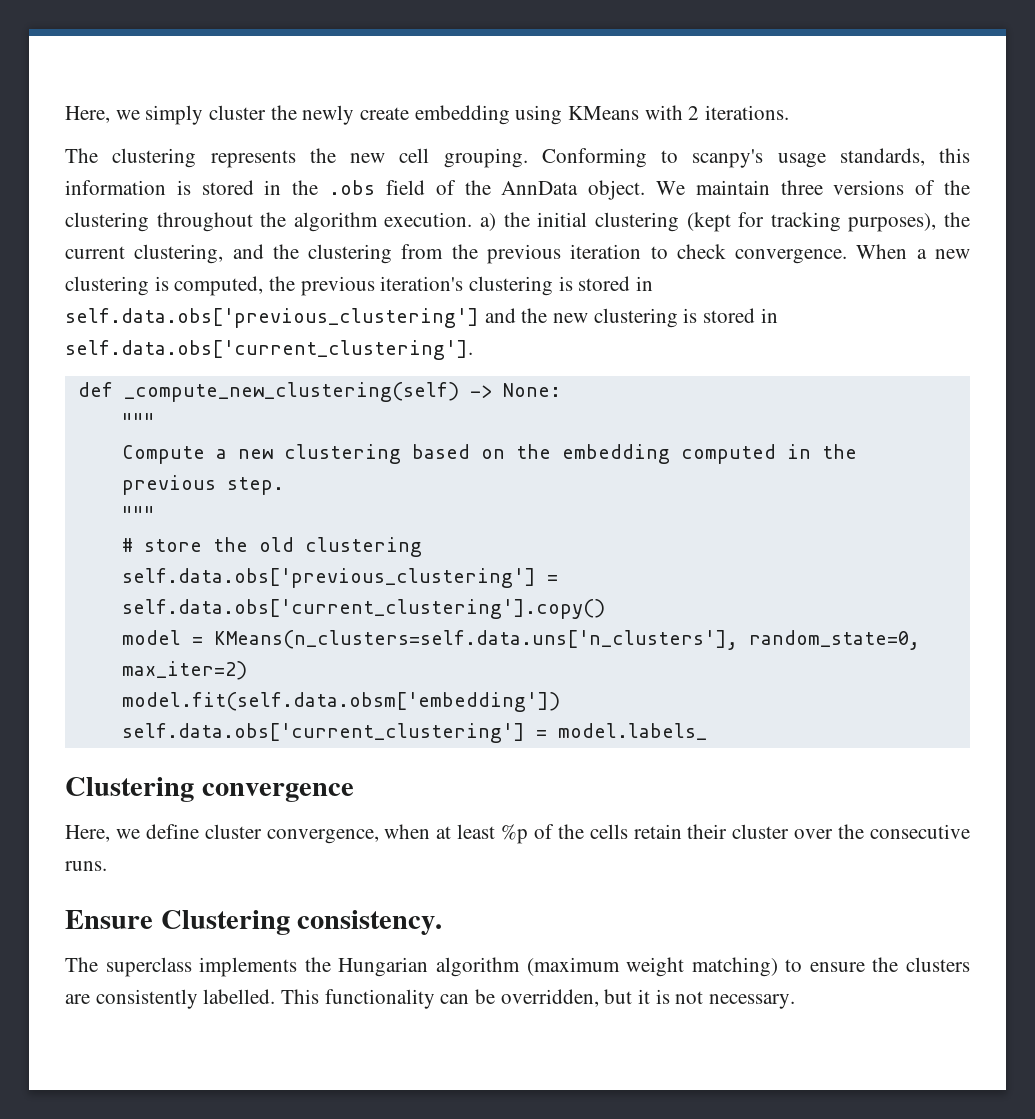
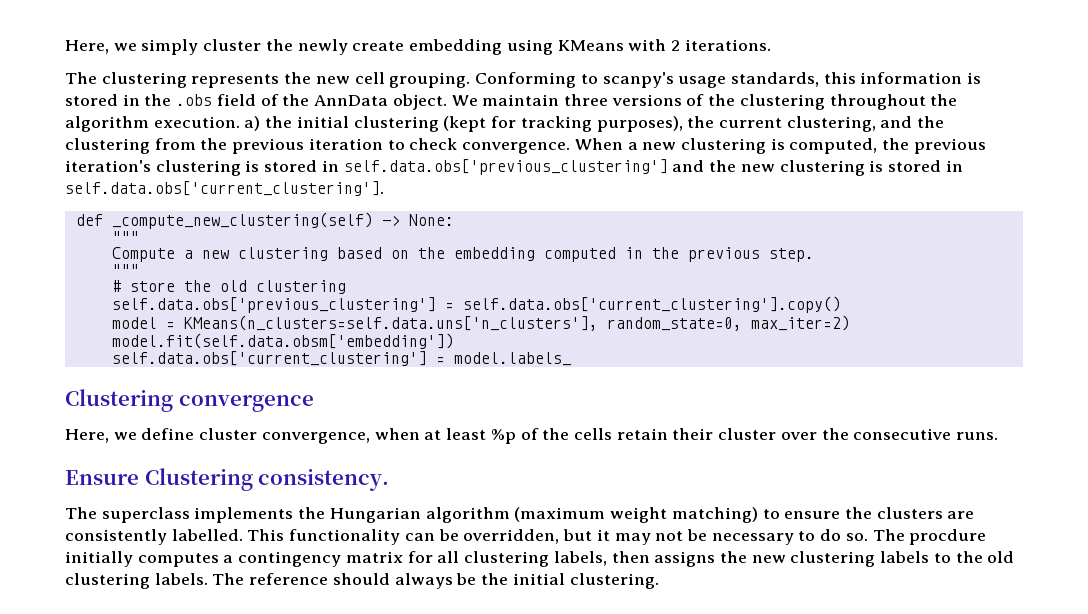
[655,989,796,1009] is not necessary. -> [614,529,987,545] [65,551,1015,567] [65,573,659,589] may not be necessary to do so. The procdure initially computes a contingency matrix for all clustering labels, then assigns the new clustering labels to the old clustering labels. The reference should always be the initial clustering.

